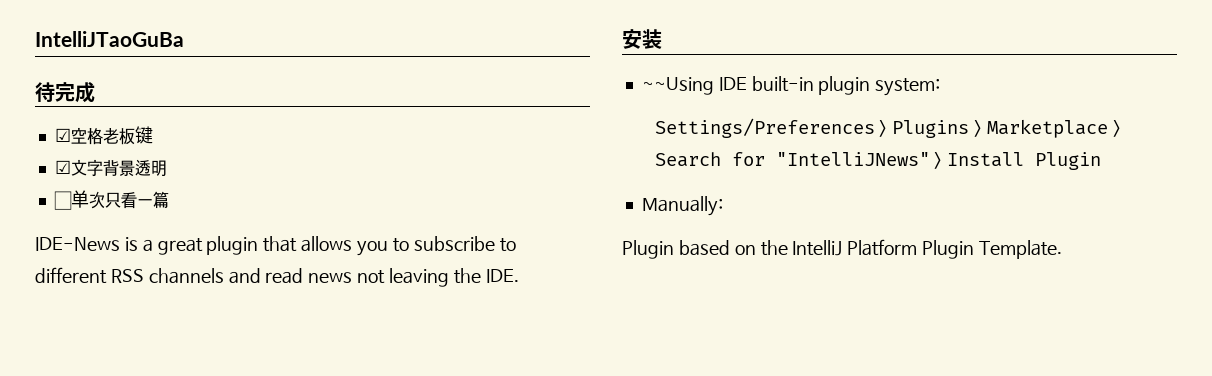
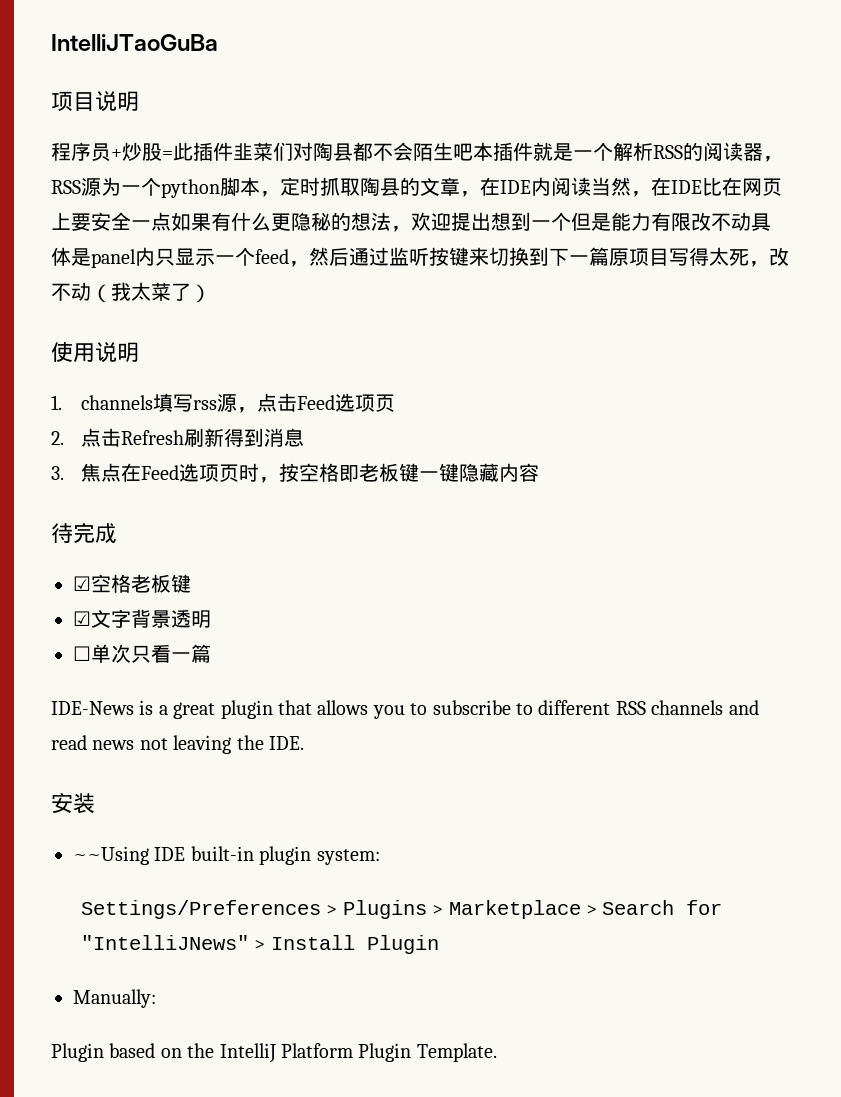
(184, 39) none -> [51,91,139,112] [51,142,783,162] [51,177,782,198] [51,212,771,232] [51,247,789,268] [51,282,211,303] [51,342,139,363] [51,393,396,413] [51,428,305,447] [51,463,540,483] // 项目说明 // 程序员+炒股=此插件韭菜们对陶县都不会陌生吧本插件就是一个解析RSS的阅读器，RSS源为一个python脚本，定时抓取陶县的文章，在IDE内阅读当然，在IDE比在网页上要安全一点如果有什么更隐秘的想法，欢迎提出想到一个但是能力有限改不动具体是panel内只显示一个feed，然后通过监听按键来切换到下一篇原项目写得太死，改不动（我太菜了） // 使用说明 // 1. channels填写rss源，点击Feed选项页 // 2.点击Refresh刷新得到消息 // 3.焦点在Feed选项页时，按空格即老板键一键隐藏内容

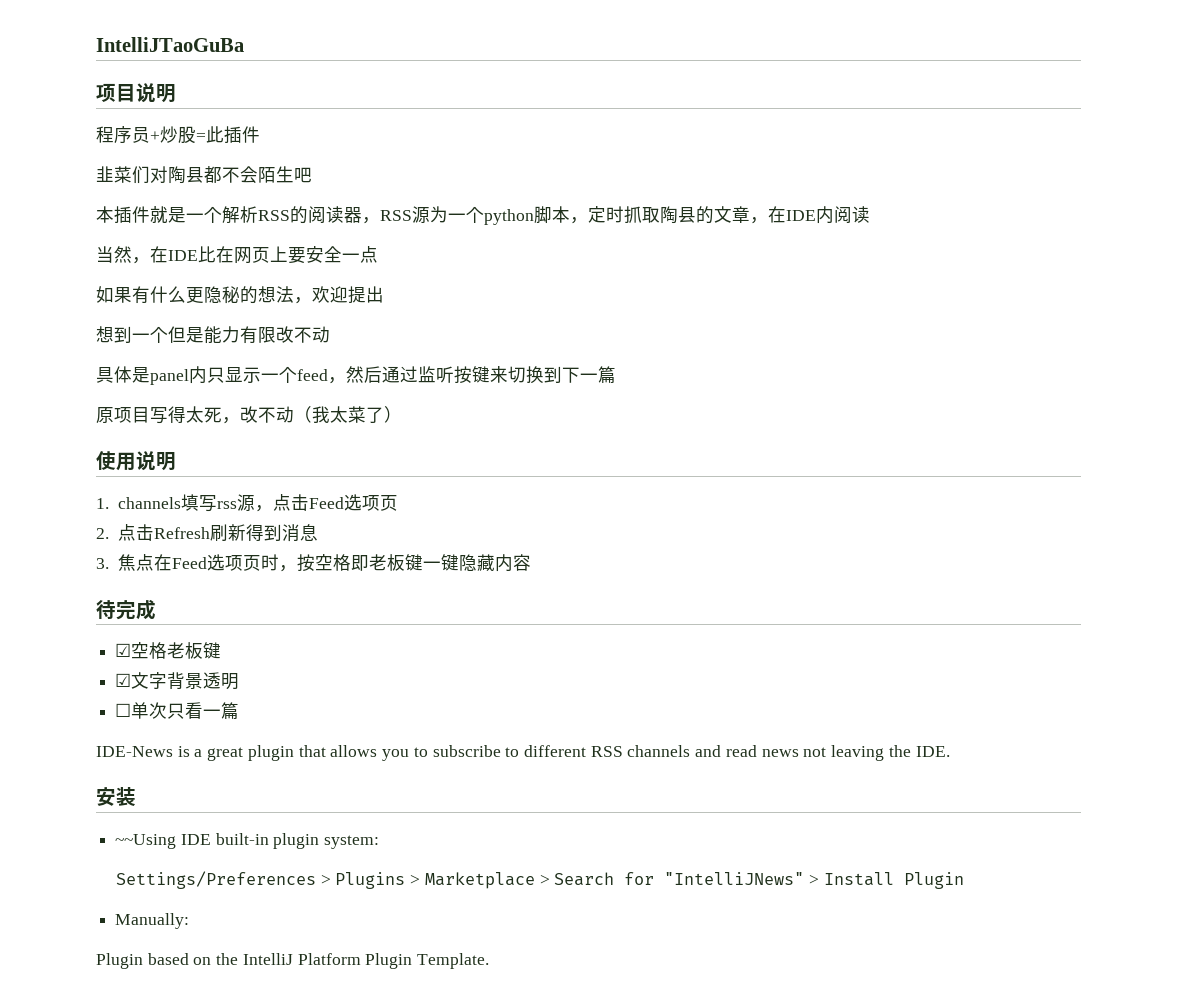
(233, 151) none -> (260, 134) //
(473, 152) none -> (312, 175) //
(591, 186) none -> (870, 214) //
(171, 221) none -> (378, 254) //
(491, 221) none -> (384, 294) //
(751, 221) none -> (330, 334) //
(609, 256) none -> (616, 375) //

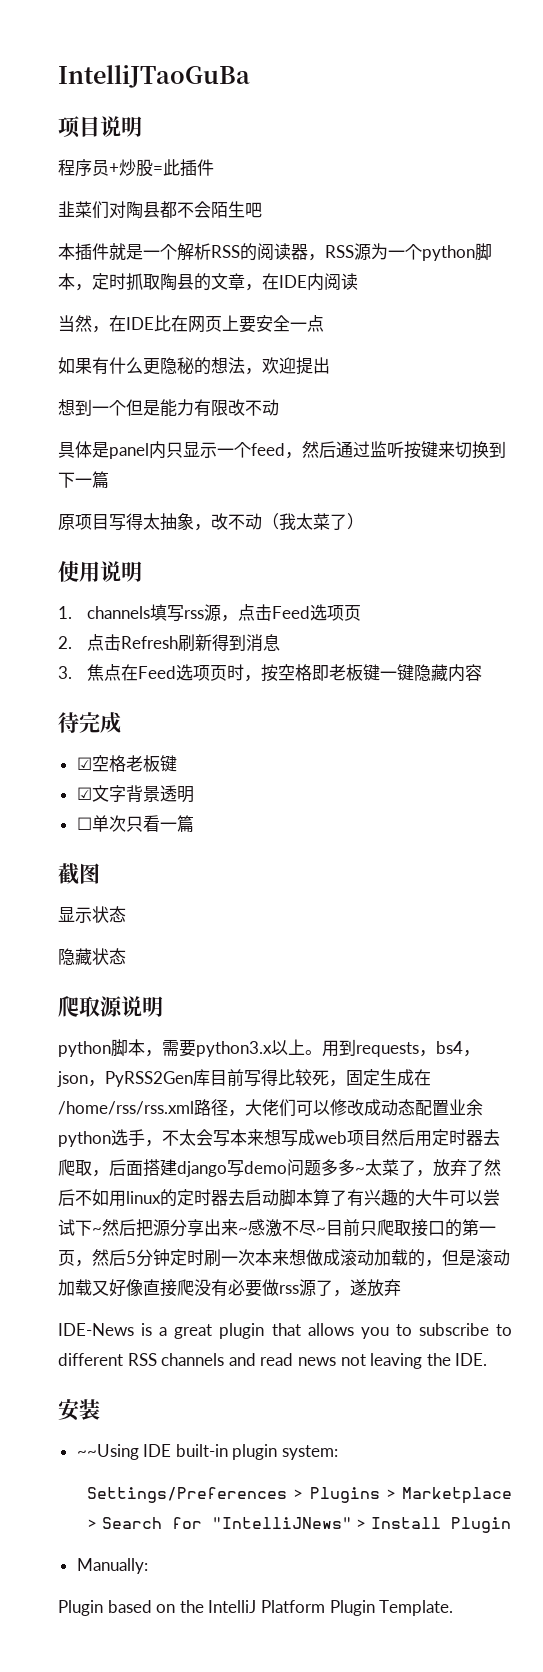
[204,407,222,423] 死 -> [160,513,194,530] 抽象
(240, 711) none -> [58,863,100,885] [58,906,126,923] [58,948,126,966] [58,996,163,1017] [58,1039,480,1057] [57,1069,431,1087] [58,1099,483,1117] [58,1129,500,1147] [58,1159,501,1177] [58,1189,500,1207] [58,1219,496,1237] [58,1249,510,1267] [58,1279,401,1297] // 截图 // 显示状态 // 隐藏状态 // 爬取源说明 // python脚本，需要python3.x以上。用到requests，bs4，json，PyRSS2Gen库目前写得比较死，固定生成在/home/rss/rss.xml路径，大佬们可以修改成动态配置业余python选手，不太会写本来想写成web项目然后用定时器去爬取，后面搭建django写demo问题多多~太菜了，放弃了然后不如用linux的定时器去启动脚本算了有兴趣的大牛可以尝试下~然后把源分享出来~感激不尽~目前只爬取接口的第一页，然后5分钟定时刷一次本来想做成滚动加载的，但是滚动加载又好像直接爬没有必要做rss源了，遂放弃

